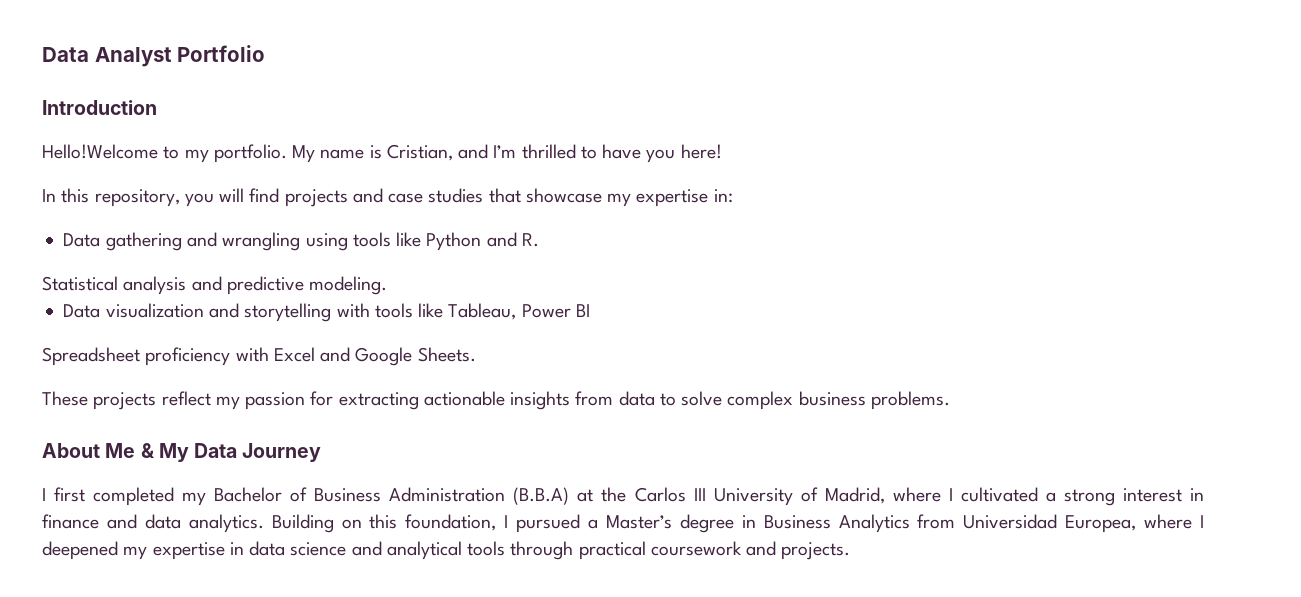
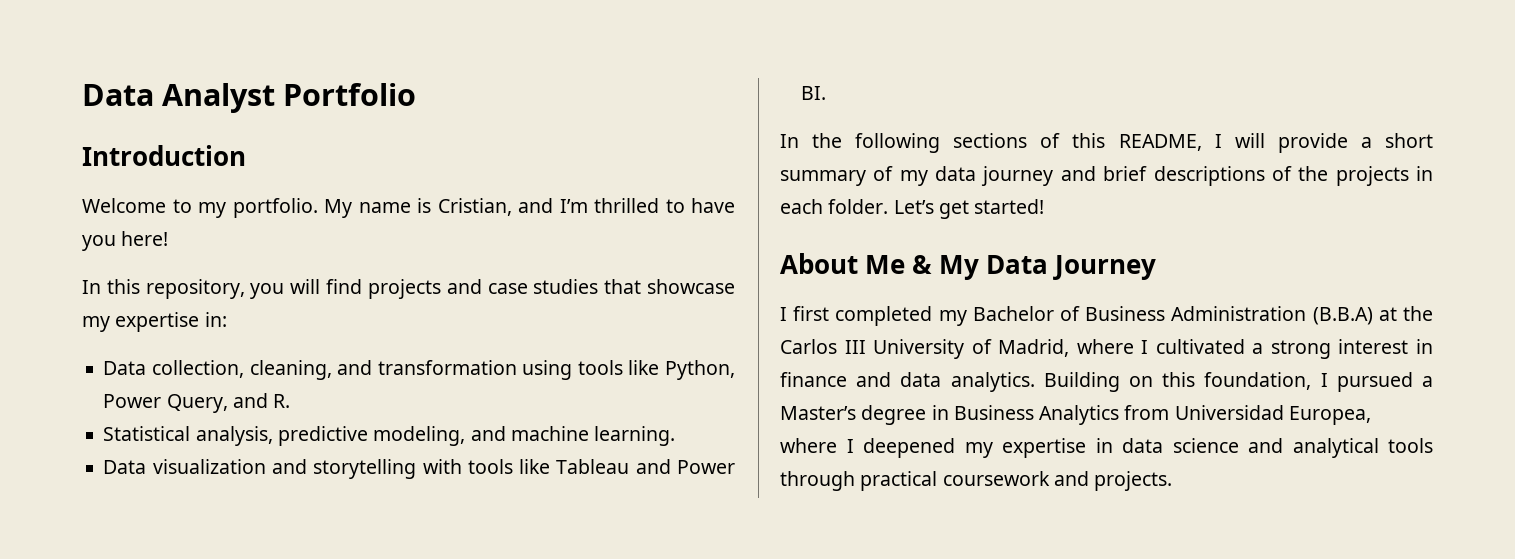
[42,144,158,159] Hello!Welcome -> [82,198,166,213] Welcome
[105,232,539,251] [42,276,388,295] gathering and wrangling using tools like Python and R. // Statistical analysis and predictive modeling. -> [152,360,736,380] [103,393,291,413] [103,426,676,446] collection, cleaning, and transformation using tools like Python, Power Query, and R. // Statistical analysis, predictive modeling, and machine learning.
[448,303,590,320] [42,347,476,366] [42,391,950,410] Tableau, Power BI // Spreadsheet proficiency with Excel and Google Sheets. // These projects reflect my passion for extracting actionable insights from data to solve complex business problems. -> [556,459,735,474] [801,86,827,100] [780,133,1434,153] [780,166,1433,186] [780,199,1045,219] Tableau and Power BI. // In the following sections of this README, I will provide a short summary of my data journey and brief descriptions of the projects in each folder. Let’s get started!

